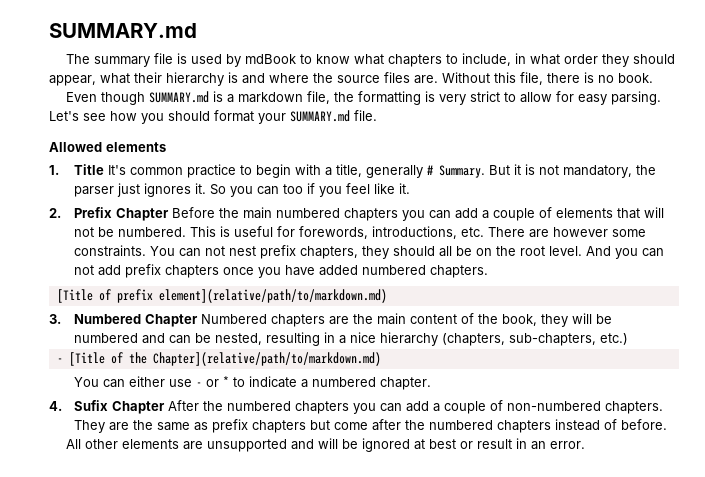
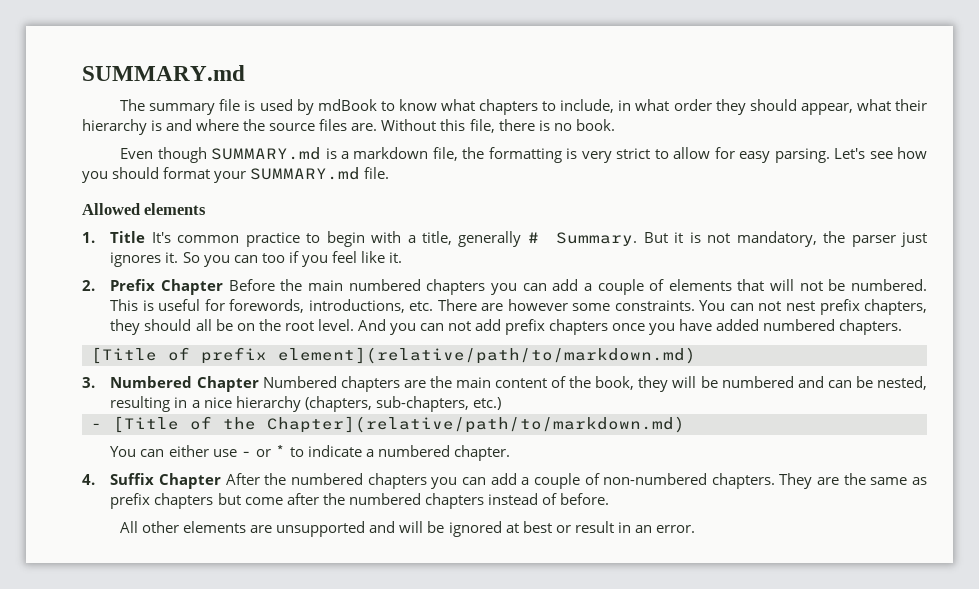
[73,400,108,411] Sufix -> [110,473,155,485] Suffix

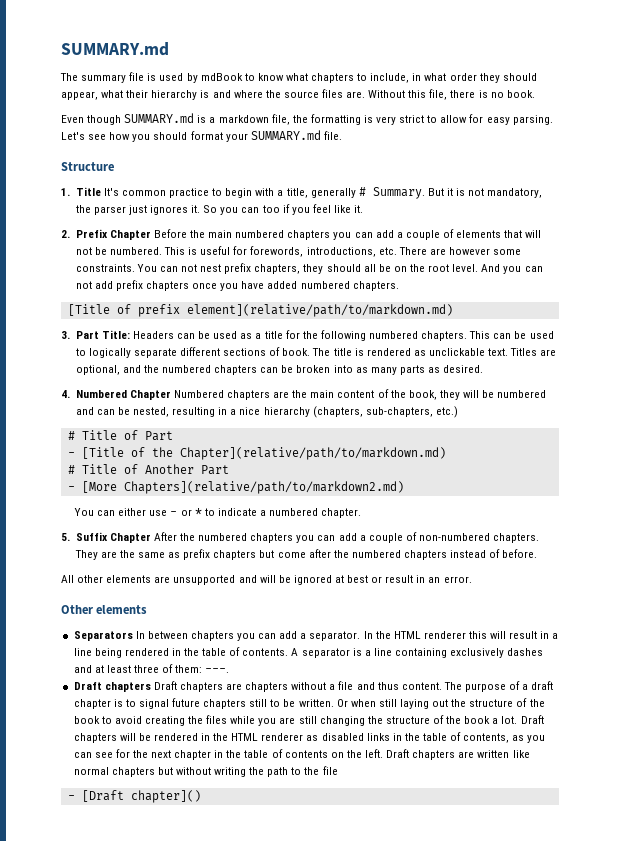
[82,203,207,215] Allowed elements -> [61,162,114,171] Structure
(95, 382) none -> [75,330,554,341] [75,347,557,358] [75,365,484,375] [61,390,70,398] Part Title: Headers can be used as a title for the following numbered chapters. This can be used to logically separate different sections of book. The title is rendered as unclickable text. Titles are optional, and the numbered chapters can be broken into as many parts as desired. // 4.
(501, 403) none -> [67,430,173,441] // # Title of Part
(685, 424) none -> [67,464,229,475] [67,481,404,494] // # Title of Another Part // - [More Chapters](relative/path/to/markdown2.md)
[82,474,95,485] 4. -> [61,533,70,541] 5.
(695, 529) none -> [61,605,148,614] [73,631,559,641] [73,647,544,658] [73,664,230,673] [73,681,554,692] [73,698,545,709] [73,715,544,726] [73,732,546,743] [73,749,530,760] [73,766,338,777] [67,790,201,803] // Other elements // Separators In between chapters you can add a separator. In the HTML renderer this will result in a line being rendered in the table of contents. A separator is a line containing exclusively dashes and at least three of them: ---. // Draft chapters Draft chapters are chapters without a file and thus content. The purpose of a draft chapter is to signal future chapters still to be written. Or when still laying out the structure of the book to avoid creating the files while you are still changing the structure of the book a lot. Draft chapters will be rendered in the HTML renderer as disabled links in the table of contents, as you can see for the next chapter in the table of contents on the left. Draft chapters are written like normal chapters but without writing the path to the file // - [Draft chapter]()

